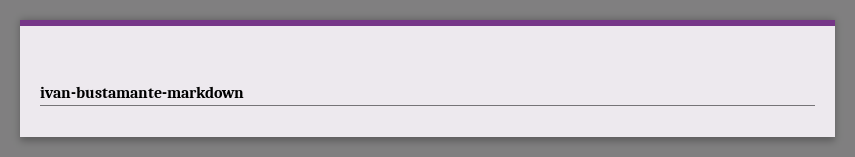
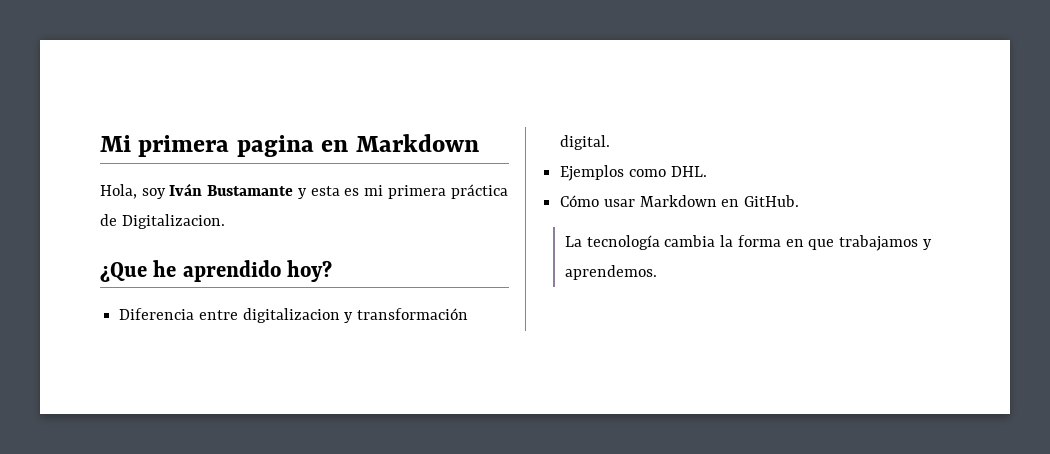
[40,86,244,98] ivan-bustamante-markdown -> [100,134,479,157] [100,183,508,199] [100,214,225,229] [100,260,333,282] [119,308,469,323] [560,135,611,150] [560,165,707,181] [560,195,800,207] [564,235,932,251] [564,265,657,280] Mi primera pagina en Markdown // Hola, soy Iván Bustamante y esta es mi primera práctica de Digitalizacion. // ¿Que he aprendido hoy? // Diferencia entre digitalizacion y transformación digital. // Ejemplos como DHL. // Cómo usar Markdown en GitHub. // La tecnología cambia la forma en que trabajamos y aprendemos.

